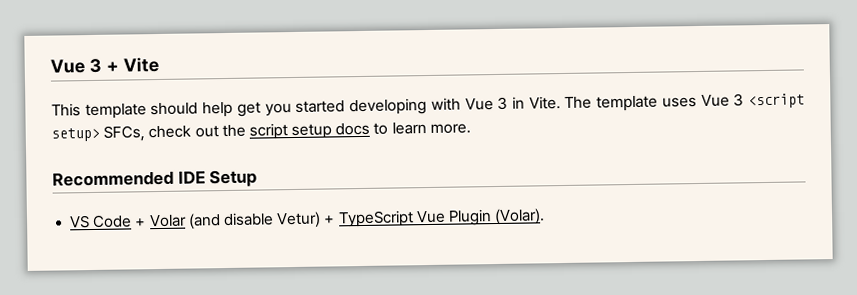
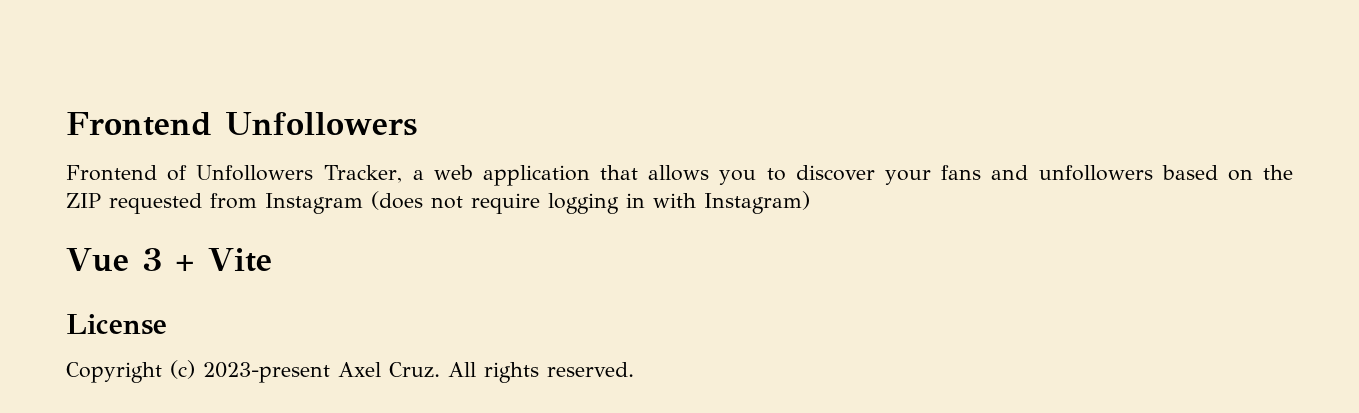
[50,56,159,74] [51,93,805,120] [51,122,471,142] [52,169,258,188] [69,208,546,230] Vue 3 + Vite // This template should help get you started developing with Vue 3 in Vite. The template uses Vue 3 <script setup> SFCs, check out the script setup docs to learn more. // Recommended IDE Setup // VS Code + Volar (and disable Vetur) + TypeScript Vue Plugin (Volar). -> [66,112,417,136] [66,165,1294,186] [66,191,810,214] [66,248,272,272] [66,314,167,335] [66,360,634,383] Frontend Unfollowers // Frontend of Unfollowers Tracker, a web application that allows you to discover your fans and unfollowers based on the ZIP requested from Instagram (does not require logging in with Instagram) // Vue 3 + Vite // License // Copyright (c) 2023-present Axel Cruz. All rights reserved.

